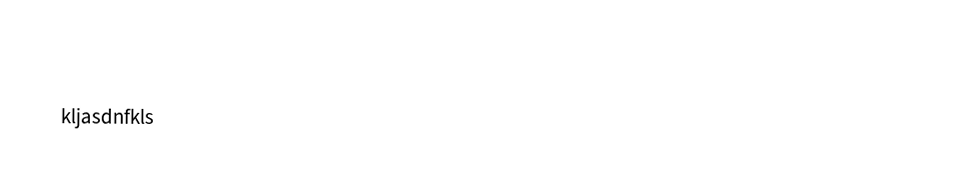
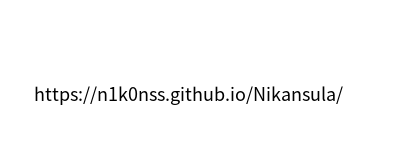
[60,107,154,130] kljasdnfkls -> [34,86,343,105] https://n1k0nss.github.io/Nikansula/

